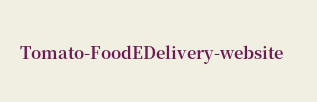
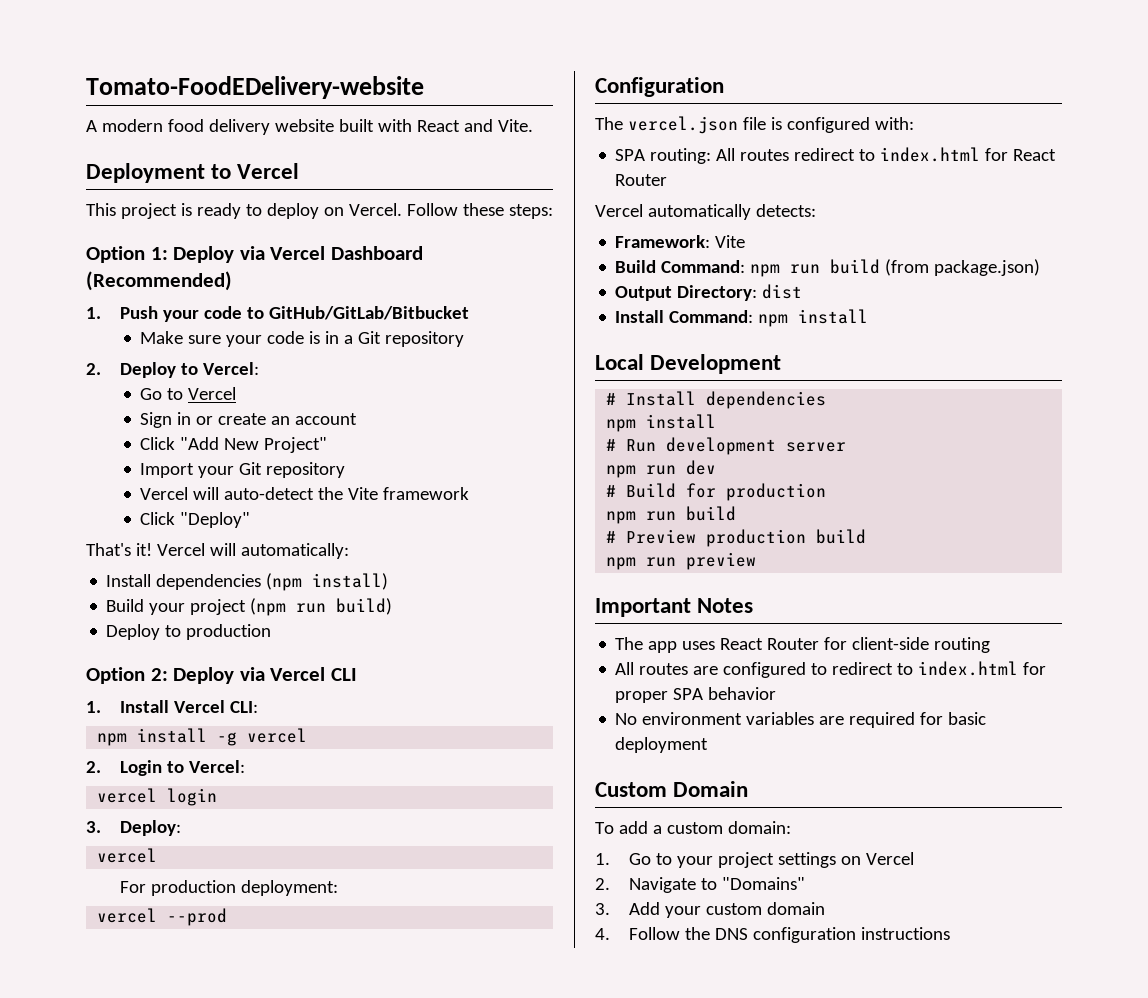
(283, 54) none -> [86,119,533,135] [86,163,300,183] [86,203,553,219] [86,246,423,263] [86,271,232,291] [86,306,470,322] [140,331,465,347] [86,362,260,378] [140,387,237,400] [140,412,358,428] [140,437,328,453] [140,462,346,478] [140,487,470,500] [140,512,251,528] [86,543,349,559] [106,573,389,591] [106,598,393,616] [106,624,272,640] [86,667,357,684] [86,700,259,713] [97,728,308,746] [86,760,246,776] [97,788,218,806] [86,820,182,836] [97,848,158,863] [120,880,339,896] [97,908,228,926] [595,77,724,97] [595,116,914,134] [615,147,1057,164] [615,174,668,186] [595,204,816,220] [615,235,746,248] [615,259,1041,277] [615,284,803,301] [615,309,869,327] [595,354,782,374] [606,391,827,409] [606,414,717,432] [606,437,847,455] [606,460,717,478] [606,483,827,501] [606,506,737,524] [606,529,867,547] [606,552,757,570] [595,598,754,617] [615,637,991,653] [615,661,1047,678] [615,687,777,703] [615,712,987,728] [615,737,709,753] [595,781,749,797] [595,821,791,834] [595,852,915,868] [595,877,806,893] [595,902,826,918] [595,927,951,943] // A modern food delivery website built with React and Vite. // Deployment to Vercel // This project is ready to deploy on Vercel. Follow these steps: // Option 1: Deploy via Vercel Dashboard (Recommended) // 1. Push your code to GitHub/GitLab/Bitbucket // Make sure your code is in a Git repository // 2. Deploy to Vercel: // Go to Vercel // Sign in or create an account // Click "Add New Project" // Import your Git repository // Vercel will auto-detect the Vite framework // Click "Deploy" // That's it! Vercel will automatically: // Install dependencies (npm install) // Build your project (npm run build) // Deploy to production // Option 2: Deploy via Vercel CLI // 1. Install Vercel CLI: // npm install -g vercel // 2. Login to Vercel: // vercel login // 3. Deploy: // vercel // For production deployment: // vercel --prod // Configuration // The vercel.json file is configured with: // SPA routing: All routes redirect to index.html for React Router // Vercel automatically detects: // Framework: Vite // Build Command: npm run build (from package.json) // Output Directory: dist // Install Command: npm install // Local Development // # Install dependencies // npm install // # Run development server // npm run dev // # Build for production // npm run build // # Preview production build // npm run preview // Important Notes // The app uses React Router for client-side routing // All routes are configured to redirect to index.html for proper SPA behavior // No environment variables are required for basic deployment // Custom Domain // To add a custom domain: // 1. Go to your project settings on Vercel // 2. Navigate to "Domains" // 3. Add your custom domain // 4. Follow the DNS configuration instructions

